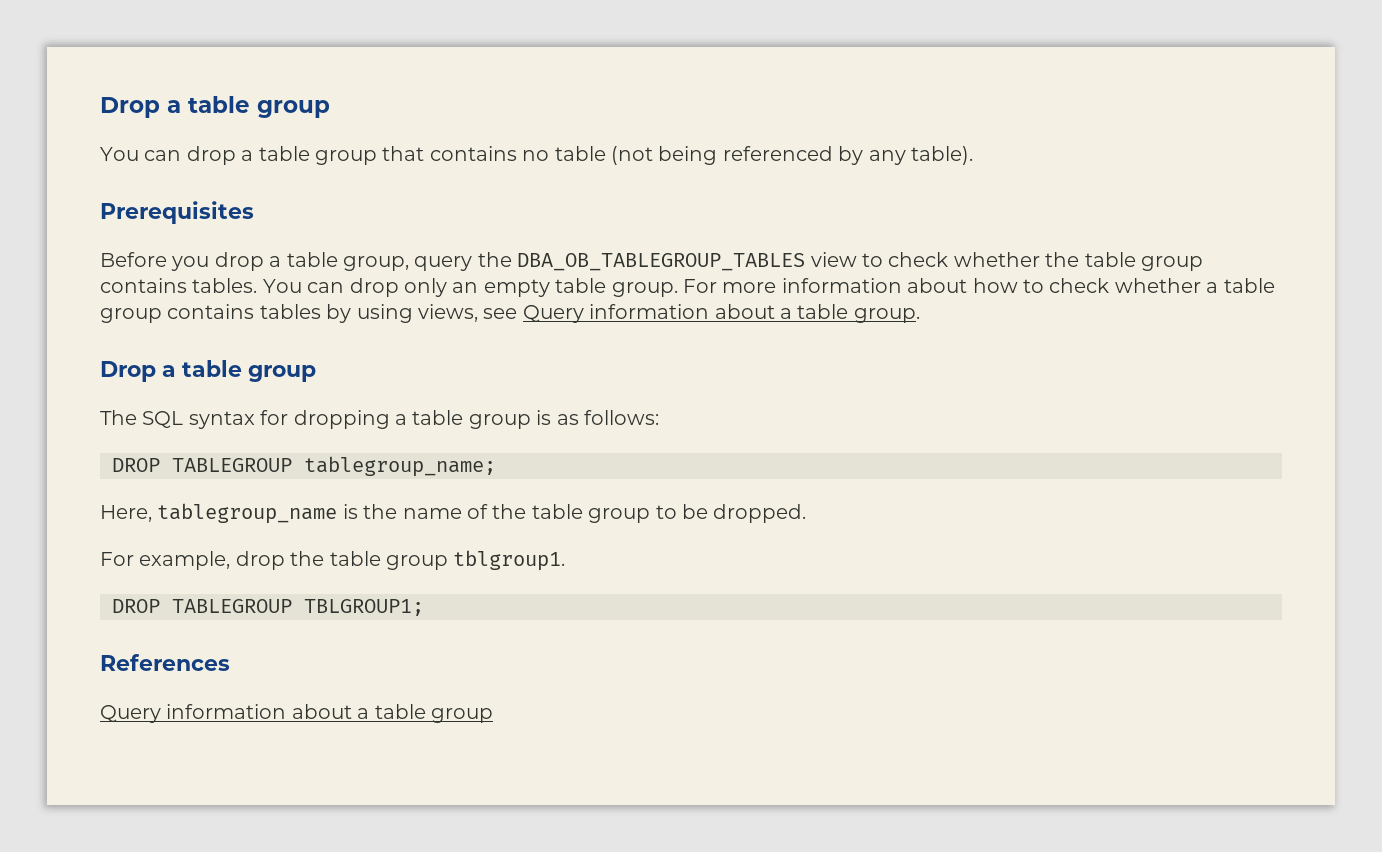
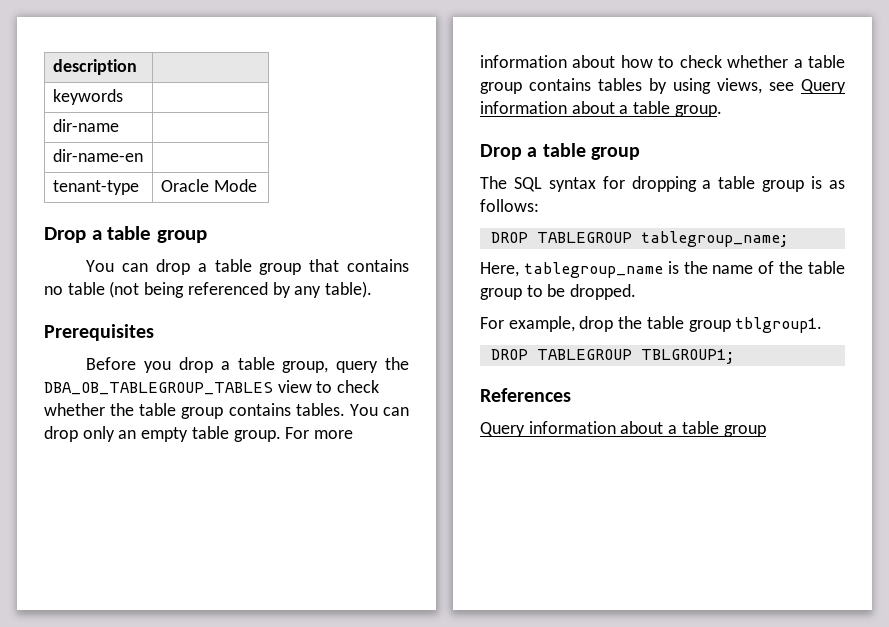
(100, 107) none -> [52,59,137,75] [52,89,123,105] [52,119,119,132] [52,149,143,162] [52,180,139,195] [160,179,257,192] description | // keywords | // dir-name | // dir-name-en | // tenant-type | Oracle Mode //

